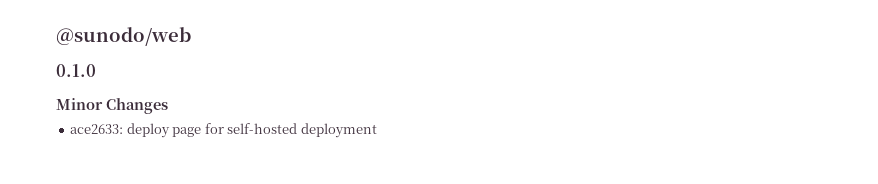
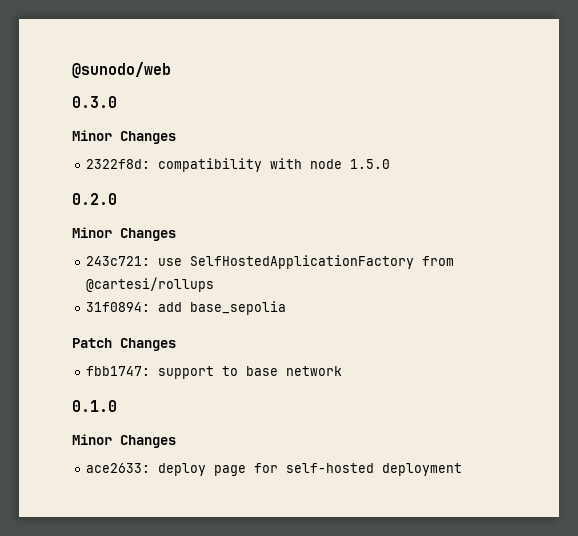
(191, 36) none -> [72,96,117,108] [72,130,176,144] [86,158,391,172] [72,193,117,205] [72,227,176,241] [86,255,455,269] [86,277,215,292] [86,301,287,315] [72,338,176,351] [86,366,343,379] // 0.3.0 // Minor Changes // 2322f8d: compatibility with node 1.5.0 // 0.2.0 // Minor Changes // 243c721: use SelfHostedApplicationFactory from @cartesi/rollups // 31f0894: add base_sepolia // Patch Changes // fbb1747: support to base network

